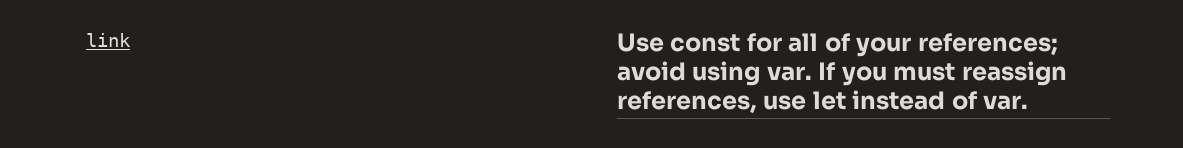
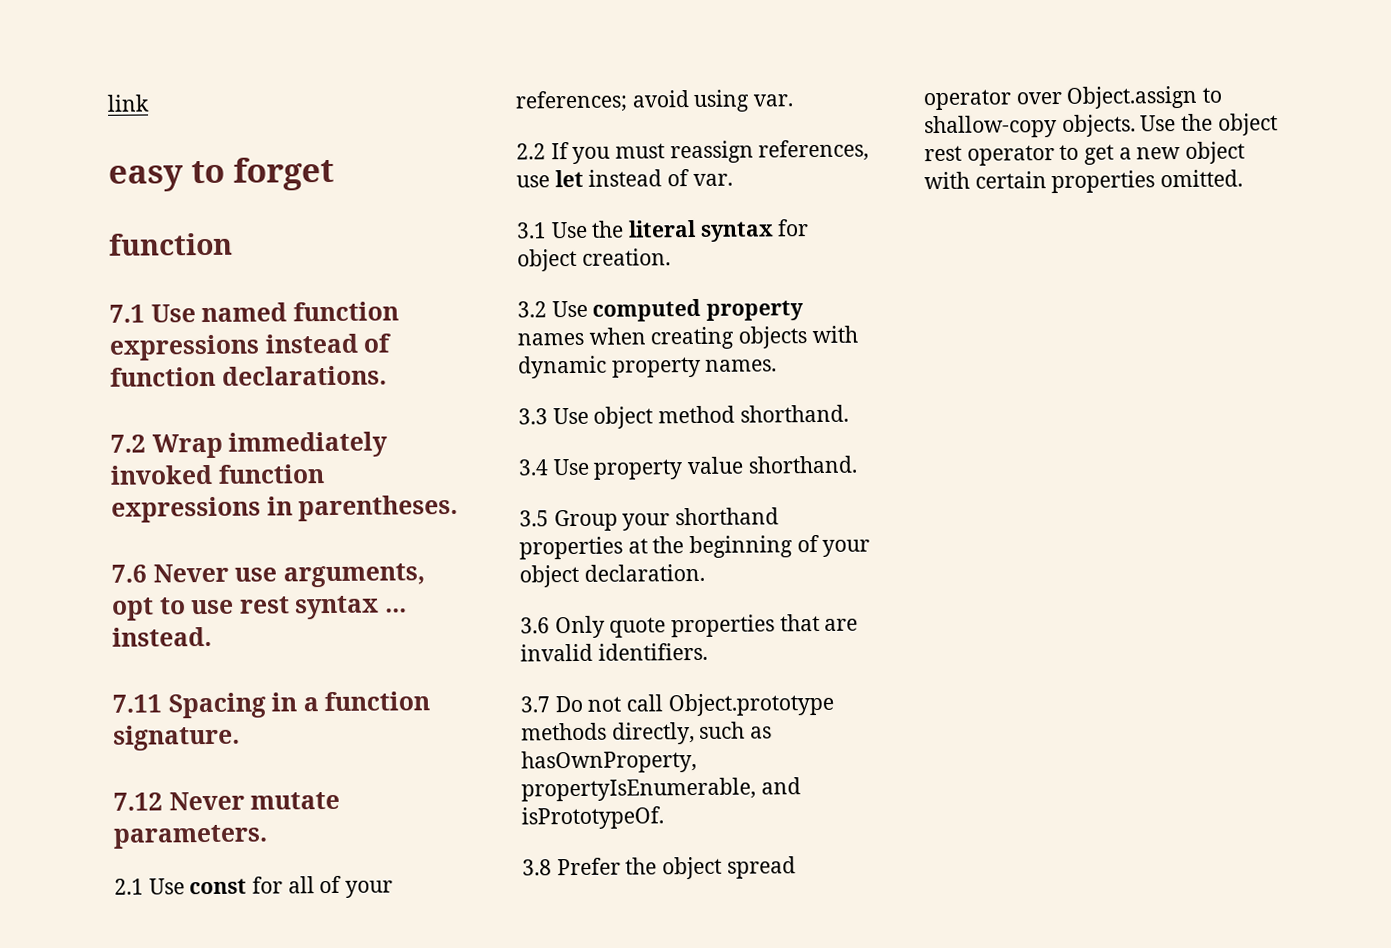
(131, 40) none -> [108,156,334,192] [109,232,233,256] [109,301,399,323] [109,333,392,361] [110,365,387,387] [110,431,389,459] [110,464,325,485] [111,494,459,523] [111,563,425,588] [111,595,408,621] [112,626,212,647] [112,691,431,719] [113,724,240,751] [113,791,341,811] [113,824,268,849] [114,878,144,895] easy to forget // function // 7.1 Use named function expressions instead of function declarations. // 7.2 Wrap immediately invoked function expressions in parentheses. // 7.6 Never use arguments, opt to use rest syntax ... instead. // 7.11 Spacing in a function signature. // 7.12 Never mutate parameters. // 2.1
(812, 73) none -> [516,143,546,160] // 2.2
(1029, 102) none -> [516,219,810,242] [517,248,671,272] [517,298,805,322] [517,325,858,350] [518,355,778,379] [518,404,849,429] [518,455,857,480] [519,507,780,532] [519,534,871,560] [519,563,705,588] [520,613,859,639] [520,642,708,662] [520,692,834,717] [521,721,773,745] [521,750,697,774] [521,777,801,802] [521,806,664,830] [522,856,796,880] [923,85,1223,111] [924,113,1278,139] [924,141,1246,166] [924,169,1244,194] // 3.1 Use the literal syntax for object creation. // 3.2 Use computed property names when creating objects with dynamic property names. // 3.3 Use object method shorthand. // 3.4 Use property value shorthand. // 3.5 Group your shorthand properties at the beginning of your object declaration. // 3.6 Only quote properties that are invalid identifiers. // 3.7 Do not call Object.prototype methods directly, such as hasOwnProperty, propertyIsEnumerable, and isPrototypeOf. // 3.8 Prefer the object spread operator over Object.assign to shallow-copy objects. Use the object rest operator to get a new object with certain properties omitted.

